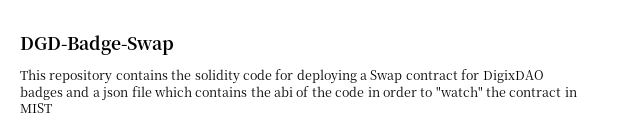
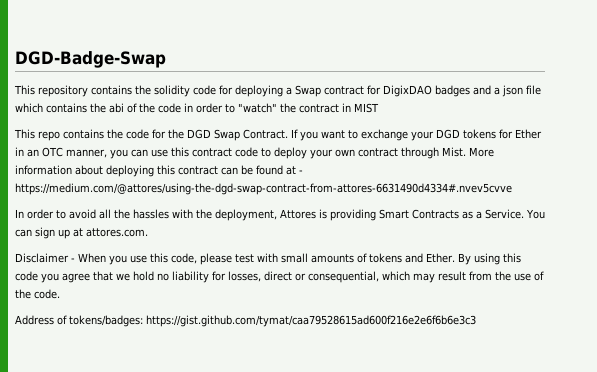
(52, 108) none -> [14,129,542,141] [15,147,494,159] [15,165,303,177] [15,183,512,195] [15,209,545,221] [15,227,148,239] [15,253,521,265] [15,271,544,283] [15,289,60,299] [15,315,476,327] // This repo contains the code for the DGD Swap Contract. If you want to exchange your DGD tokens for Ether in an OTC manner, you can use this contract code to deploy your own contract through Mist. More information about deploying this contract can be found at - https://medium.com/@attores/using-the-dgd-swap-contract-from-attores-6631490d4334#.nvev5cvve // In order to avoid all the hassles with the deployment, Attores is providing Smart Contracts as a Service. You can sign up at attores.com. // Disclaimer - When you use this code, please test with small amounts of tokens and Ether. By using this code you agree that we hold no liability for losses, direct or consequential, which may result from the use of the code. // Address of tokens/badges: https://gist.github.com/tymat/caa79528615ad600f216e2e6f6b6e3c3

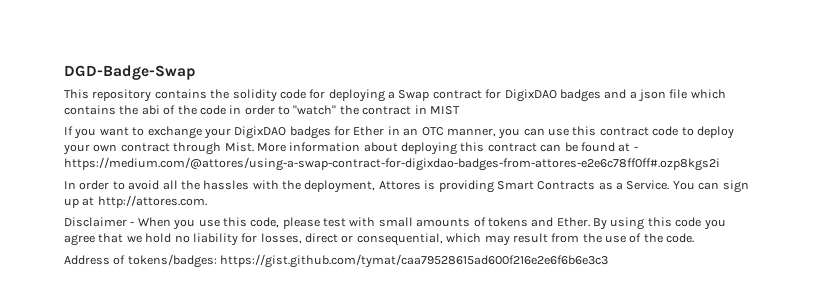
[14,129,288,141] This repo contains the code for the DGD Swap Contract. -> (460, 110) none
[436,129,496,139] DGD tokens -> [234,126,331,139] DigixDAO badges
[15,183,512,195] https://medium.com/@attores/using-the-dgd-swap-contract-from-attores-6631490d4334#.nvev5cvve -> [64,157,720,171] https://medium.com/@attores/using-a-swap-contract-for-digixdao-badges-from-attores-e2e6c78ff0ff#.ozp8kgs2i
[86,228,148,237] attores.com. -> [97,195,207,208] http://attores.com.

